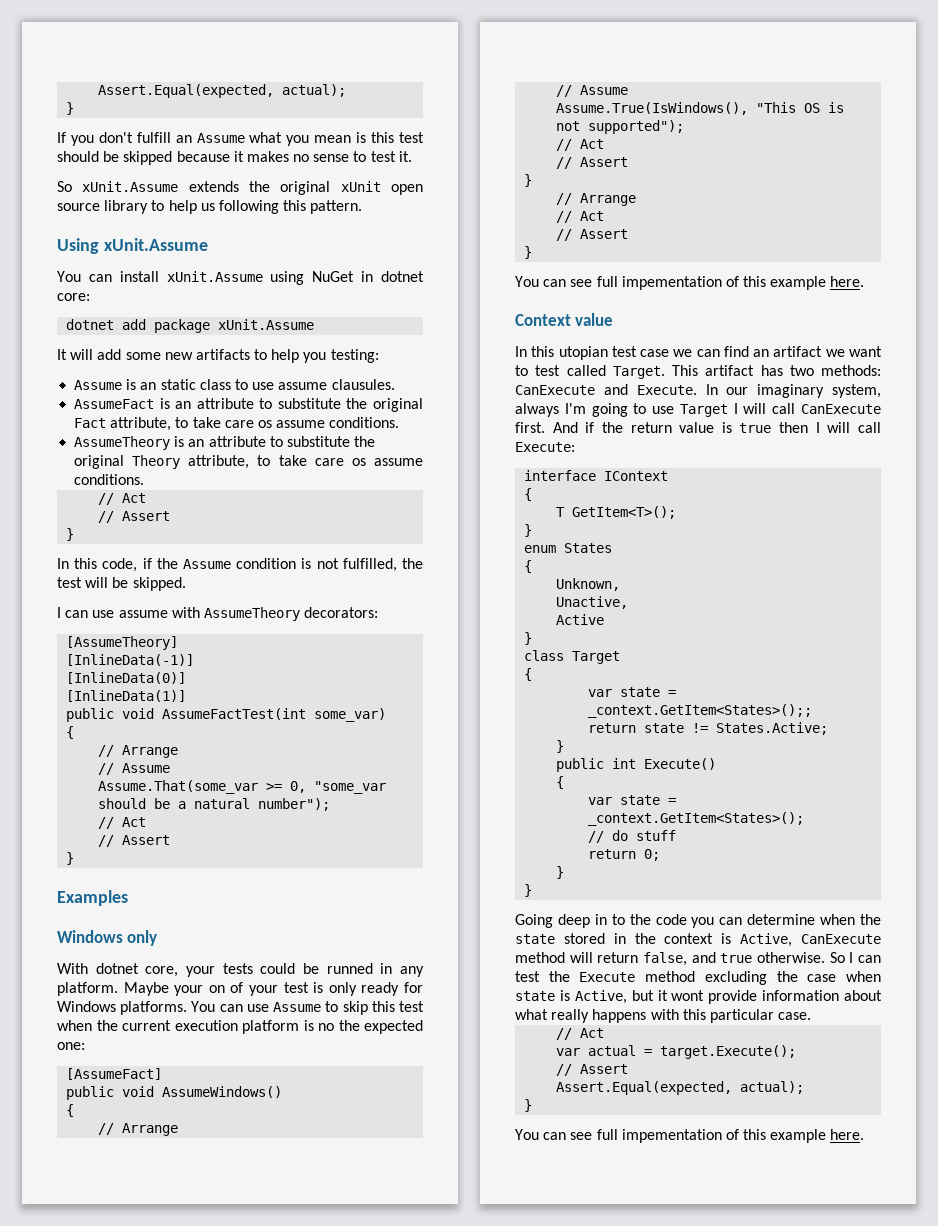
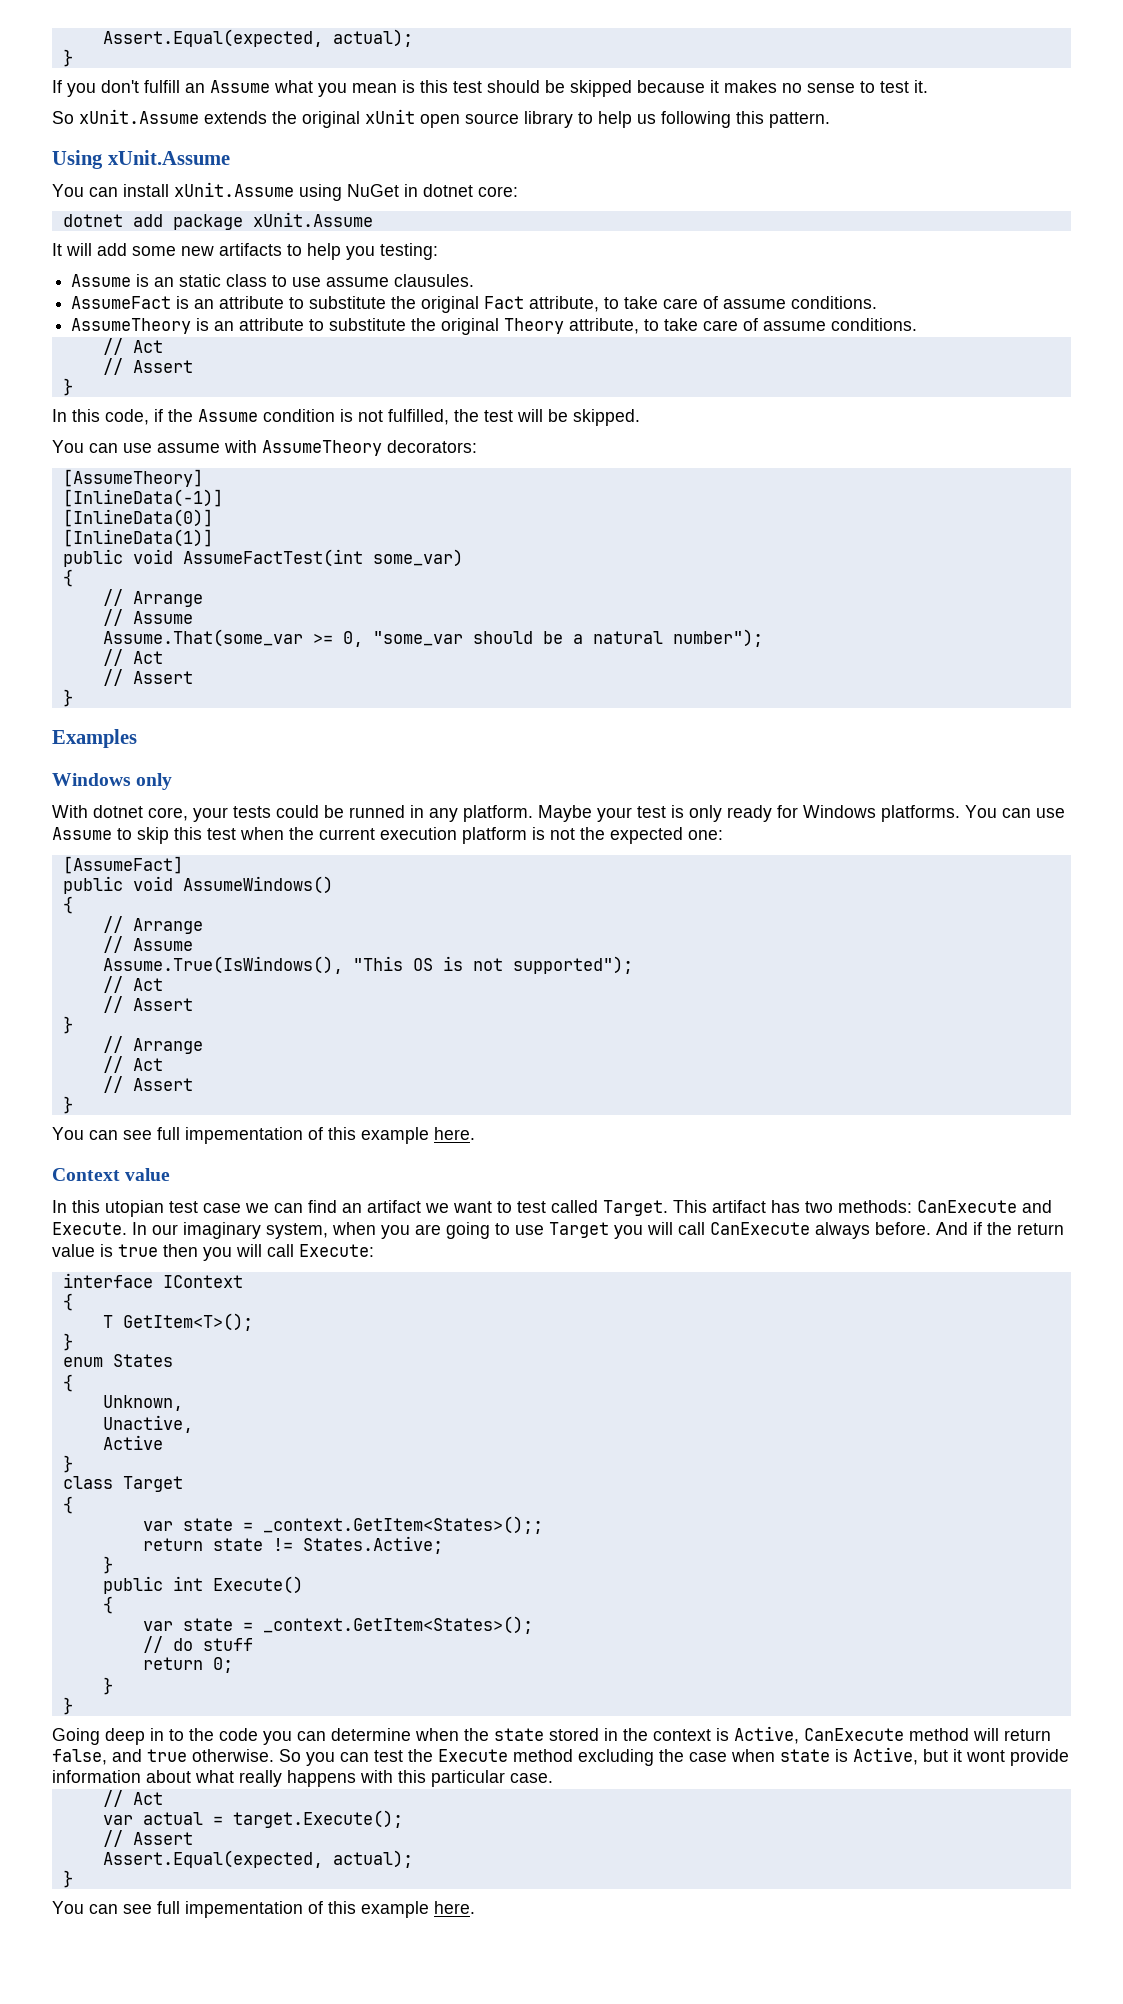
[257,420,272,428] os -> [703,296,719,309] of
[351,458,366,466] os -> [743,318,759,331] of
[57,607,61,618] I -> [52,440,84,453] You
[208,982,278,996] on of your -> (632, 814) none
[318,1023,334,1031] no -> [550,828,575,840] not
[515,403,586,417] always I'm -> [332,1222,441,1239] when you are
[733,403,738,414] I -> [614,1225,643,1239] you
[515,422,545,433] first. -> [815,1222,931,1239] always before.
[815,422,820,433] I -> [203,1247,232,1261] you
[849,952,854,963] I -> [306,1752,335,1766] you

